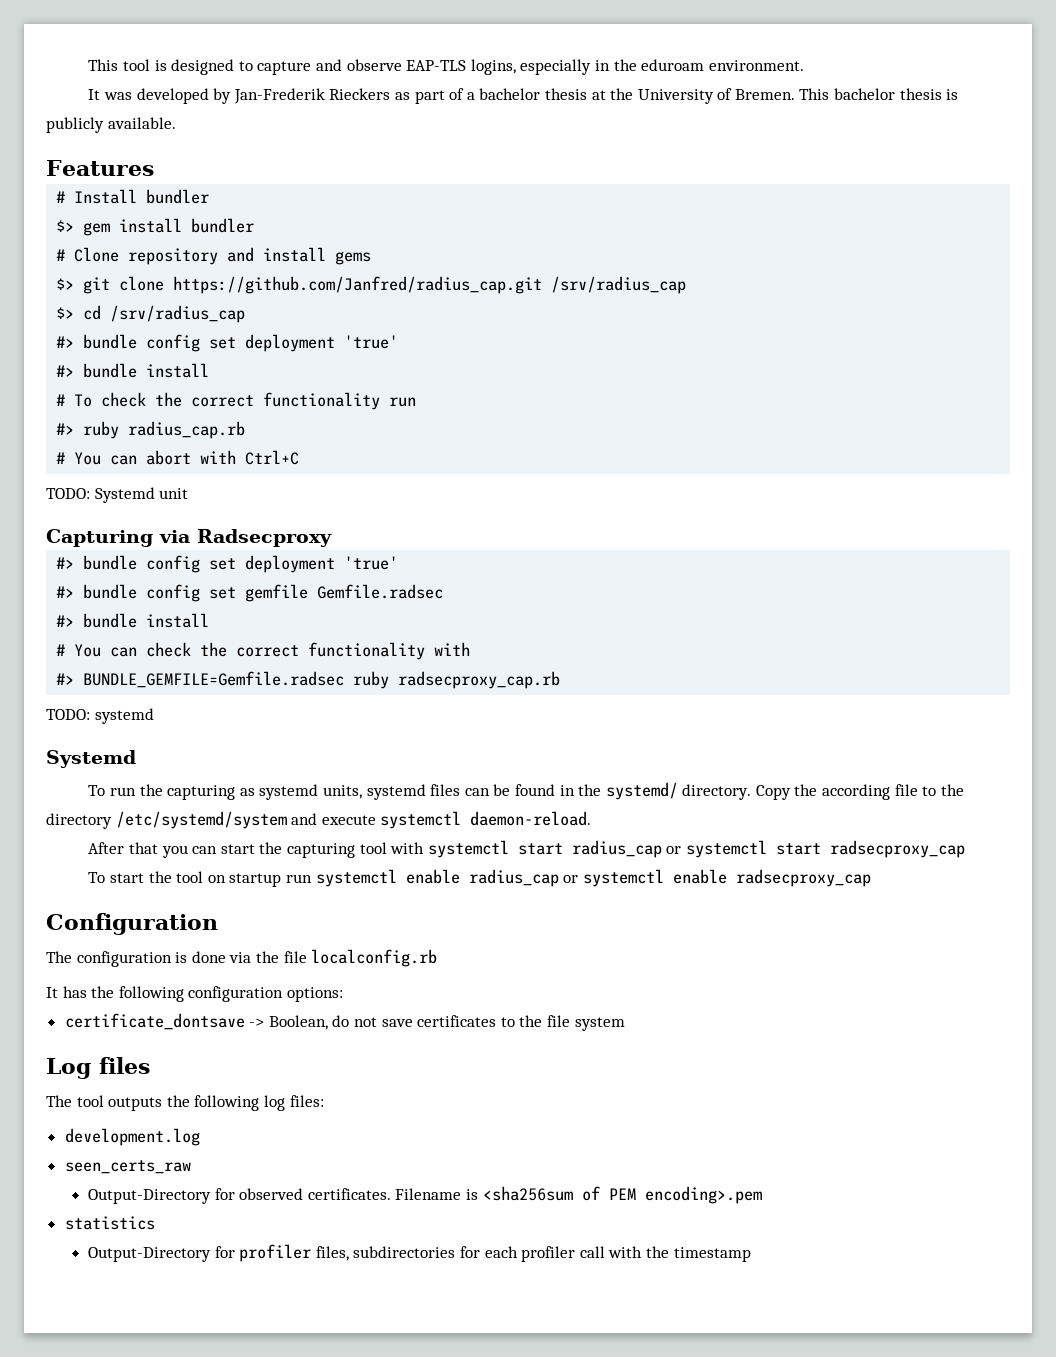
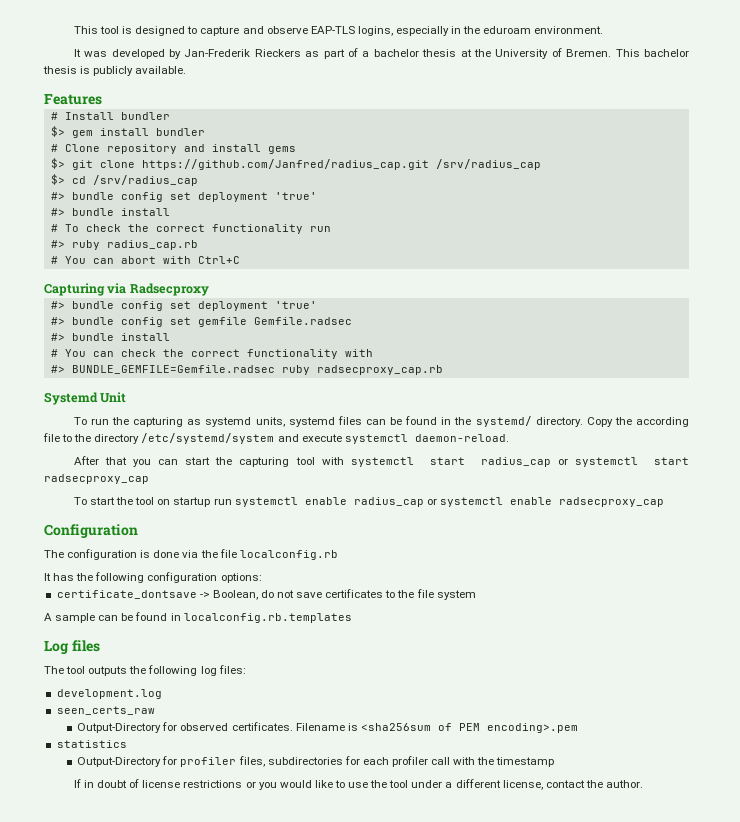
[46,487,189,503] // TODO: Systemd unit -> (240, 260) none
[46,708,154,724] [46,750,136,768] // TODO: systemd // Systemd -> [44,392,127,405] // Systemd Unit
(625, 1024) none -> [44,612,352,623] // A sample can be found in localconfig.rb.templates
(751, 1254) none -> [73,779,643,790] // If in doubt of license restrictions or you would like to use the tool under a different license, contact the author.

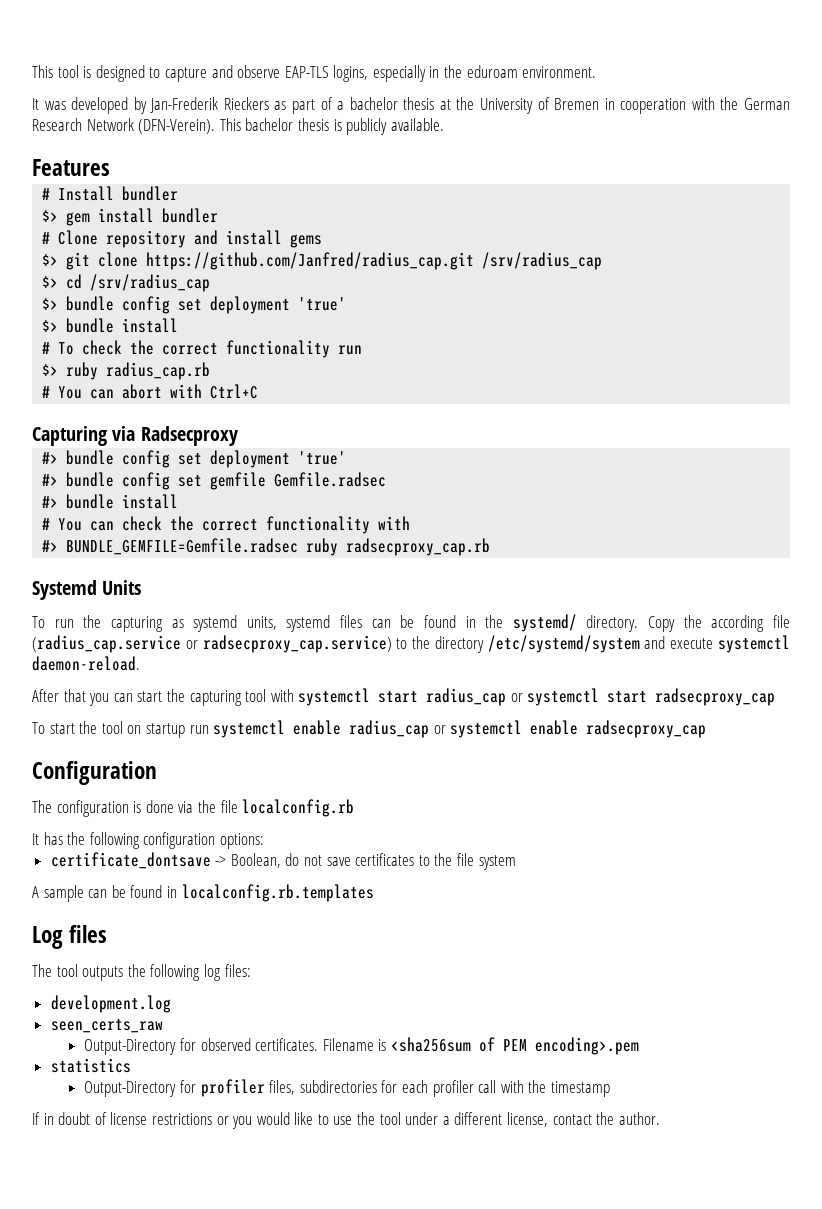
[566,49,612,57] Bremen. -> [554,97,790,114] [32,118,216,134] Bremen in cooperation with the German Research Network (DFN-Verein).
[50,192,317,202] [50,208,65,216] #> bundle config set deployment 'true' // #> -> [42,296,347,314] [42,320,59,332] $> bundle config set deployment 'true' // $>
[50,240,65,248] #> -> [42,364,59,376] $>
[100,392,127,403] Unit -> [102,580,142,595] Units
(60, 437) none -> [32,635,392,653] (radius_cap.service or radsecproxy_cap.service)

